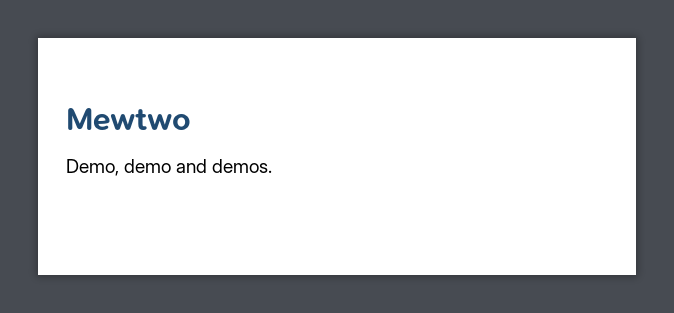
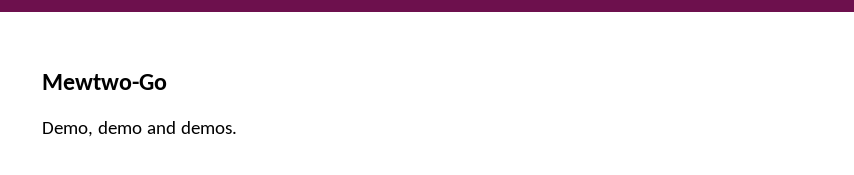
[66,108,191,131] Mewtwo -> [42,74,167,90] Mewtwo-Go

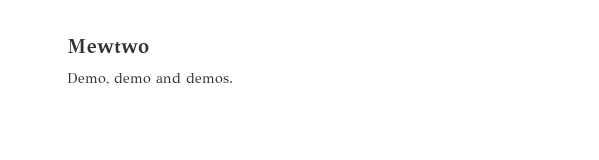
[42,74,167,90] Mewtwo-Go -> [67,39,149,54] Mewtwo

